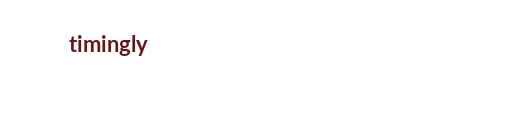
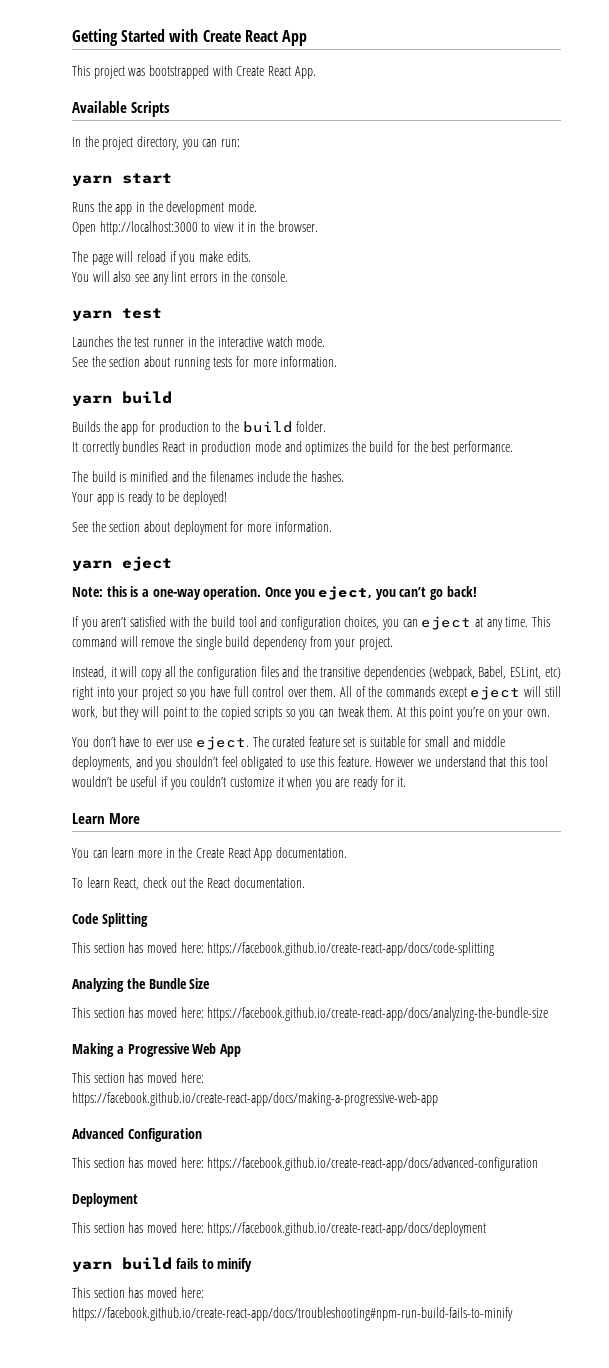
[69,35,148,56] timingly -> [72,29,307,46] [72,65,316,79] [72,101,171,117] [72,136,240,150] [72,173,172,186] [72,201,257,215] [72,221,318,235] [72,251,251,265] [72,271,288,285] [72,308,162,321] [72,336,326,347] [72,356,338,370] [72,391,172,406] [72,421,327,435] [72,441,514,455] [72,471,344,482] [72,491,227,505] [72,521,332,535] [72,556,172,571] [72,586,477,600] [72,616,550,630] [72,636,393,650] [72,666,561,680] [72,686,561,700] [72,706,550,720] [72,736,506,750] [72,756,548,770] [72,776,407,790] [72,813,141,824] [72,847,347,861] [72,877,305,890] [72,913,148,927] [72,942,495,956] [72,978,211,992] [72,1007,549,1021] [72,1043,242,1057] [72,1072,204,1083] [72,1092,438,1106] [72,1128,202,1142] [72,1157,539,1171] [72,1193,138,1207] [72,1222,487,1236] [72,1257,253,1272] [72,1287,204,1298] [72,1307,513,1321] Getting Started with Create React App // This project was bootstrapped with Create React App. // Available Scripts // In the project directory, you can run: // yarn start // Runs the app in the development mode. // Open http://localhost:3000 to view it in the browser. // The page will reload if you make edits. // You will also see any lint errors in the console. // yarn test // Launches the test runner in the interactive watch mode. // See the section about running tests for more information. // yarn build // Builds the app for production to the build folder. // It correctly bundles React in production mode and optimizes the build for the best performance. // The build is minified and the filenames include the hashes. // Your app is ready to be deployed! // See the section about deployment for more information. // yarn eject // Note: this is a one-way operation. Once you eject, you can’t go back! // If you aren’t satisfied with the build tool and configuration choices, you can eject at any time. This command will remove the single build dependency from your project. // Instead, it will copy all the configuration files and the transitive dependencies (webpack, Babel, ESLint, etc) right into your project so you have full control over them. All of the commands except eject will still work, but they will point to the copied scripts so you can tweak them. At this point you’re on your own. // You don’t have to ever use eject. The curated feature set is suitable for small and middle deployments, and you shouldn’t feel obligated to use this feature. However we understand that this tool wouldn’t be useful if you couldn’t customize it when you are ready for it. // Learn More // You can learn more in the Create React App documentation. // To learn React, check out the React documentation. // Code Splitting // This section has moved here: https://facebook.github.io/create-react-app/docs/code-splitting // Analyzing the Bundle Size // This section has moved here: https://facebook.github.io/create-react-app/docs/analyzing-the-bundle-size // Making a Progressive Web App // This section has moved here: https://facebook.github.io/create-react-app/docs/making-a-progressive-web-app // Advanced Configuration // This section has moved here: https://facebook.github.io/create-react-app/docs/advanced-configuration // Deployment // This section has moved here: https://facebook.github.io/create-react-app/docs/deployment // yarn build fails to minify // This section has moved here: https://facebook.github.io/create-react-app/docs/troubleshooting#npm-run-build-fails-to-minify

